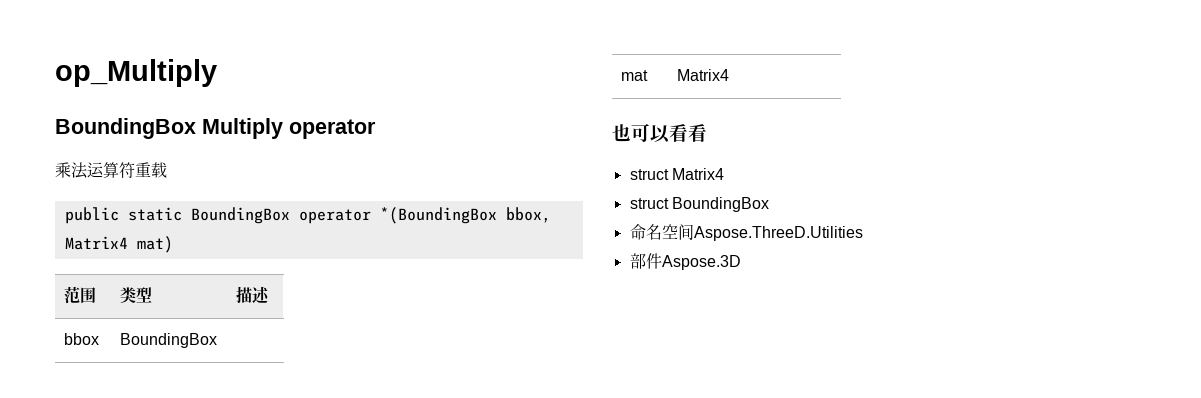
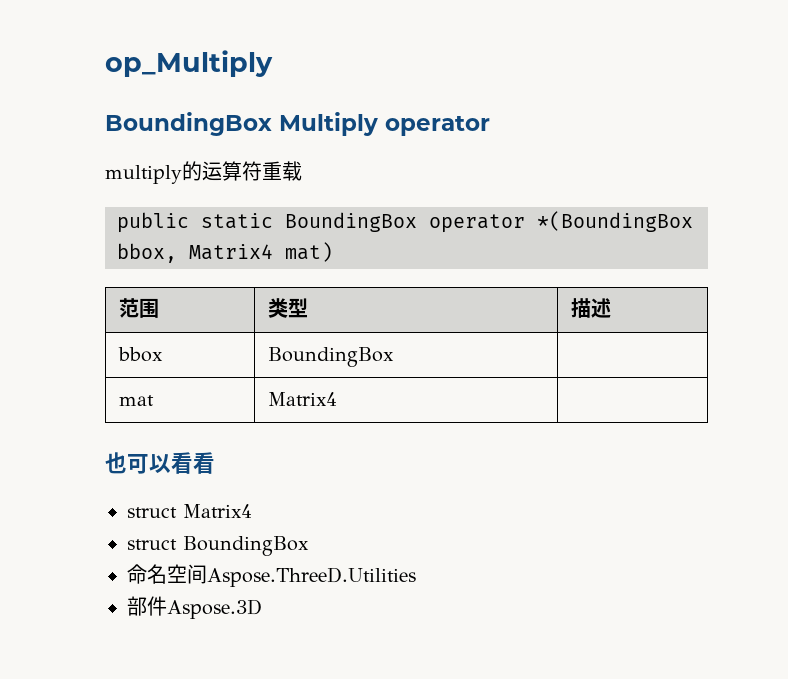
[55,162,88,179] 乘法 -> [105,161,202,184] multiply的

